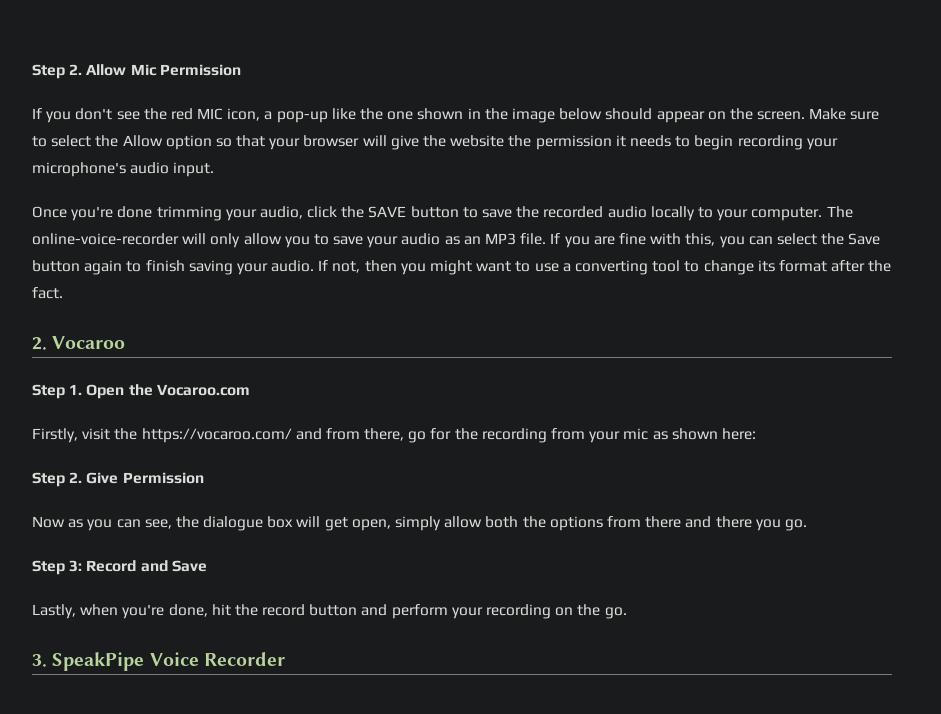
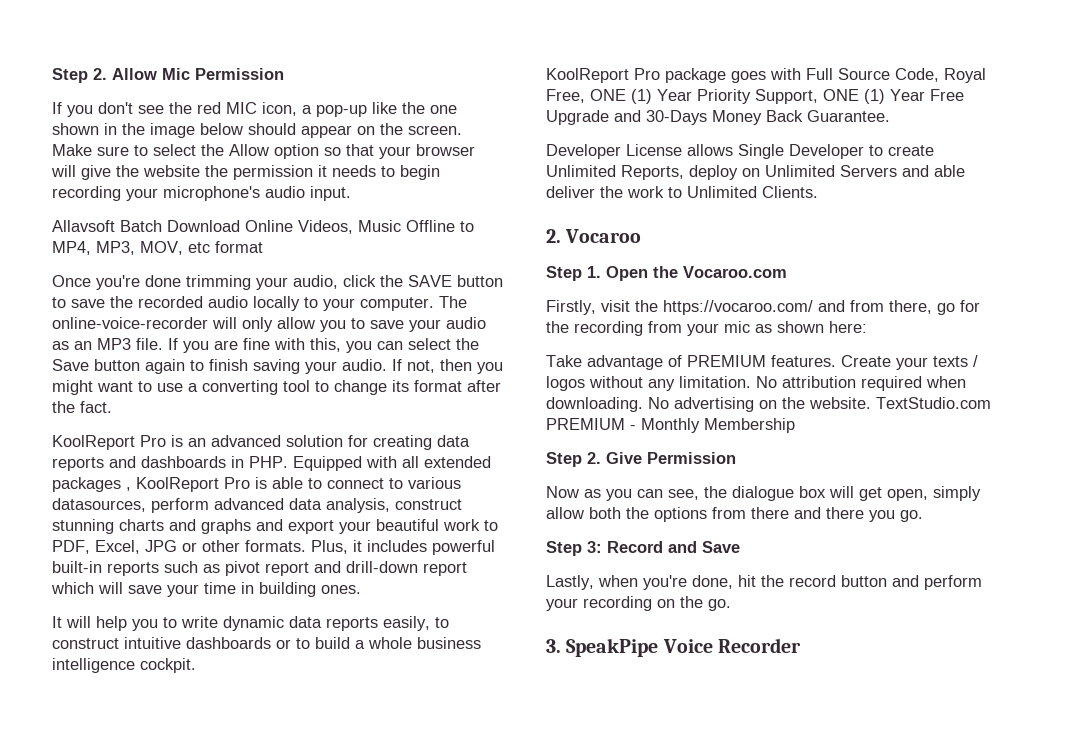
(215, 169) none -> [52,220,474,234] [52,241,263,255] // Allavsoft Batch Download Online Videos, Music Offline to MP4, MP3, MOV, etc format
(63, 293) none -> [52,435,470,450] [52,456,491,471] [52,477,461,492] [52,498,462,513] [52,519,498,534] [52,540,495,555] [52,561,467,576] [51,582,361,597] [52,616,449,631] [52,637,481,649] [52,658,196,673] [546,68,986,83] [546,89,964,104] [546,110,890,125] [546,144,934,159] [546,165,965,180] [546,186,818,198] // KoolReport Pro is an advanced solution for creating data reports and dashboards in PHP. Equipped with all extended packages , KoolReport Pro is able to connect to various datasources, perform advanced data analysis, construct stunning charts and graphs and export your beautiful work to PDF, Excel, JPG or other formats. Plus, it includes powerful built-in reports such as pivot report and drill-down report which will save your time in building ones. // It will help you to write dynamic data reports easily, to construct intuitive dashboards or to build a whole business intelligence cockpit. // KoolReport Pro package goes with Full Source Code, Royal Free, ONE (1) Year Priority Support, ONE (1) Year Free Upgrade and 30-Days Money Back Guarantee. // Developer License allows Single Developer to create Unlimited Reports, deploy on Unlimited Servers and able deliver the work to Unlimited Clients.
(756, 434) none -> [546,355,978,370] [546,376,966,391] [546,397,991,412] [546,418,795,433] // Take advantage of PREMIUM features. Create your texts / logos without any limitation. No attribution required when downloading. No advertising on the website. TextStudio.com PREMIUM - Monthly Membership

